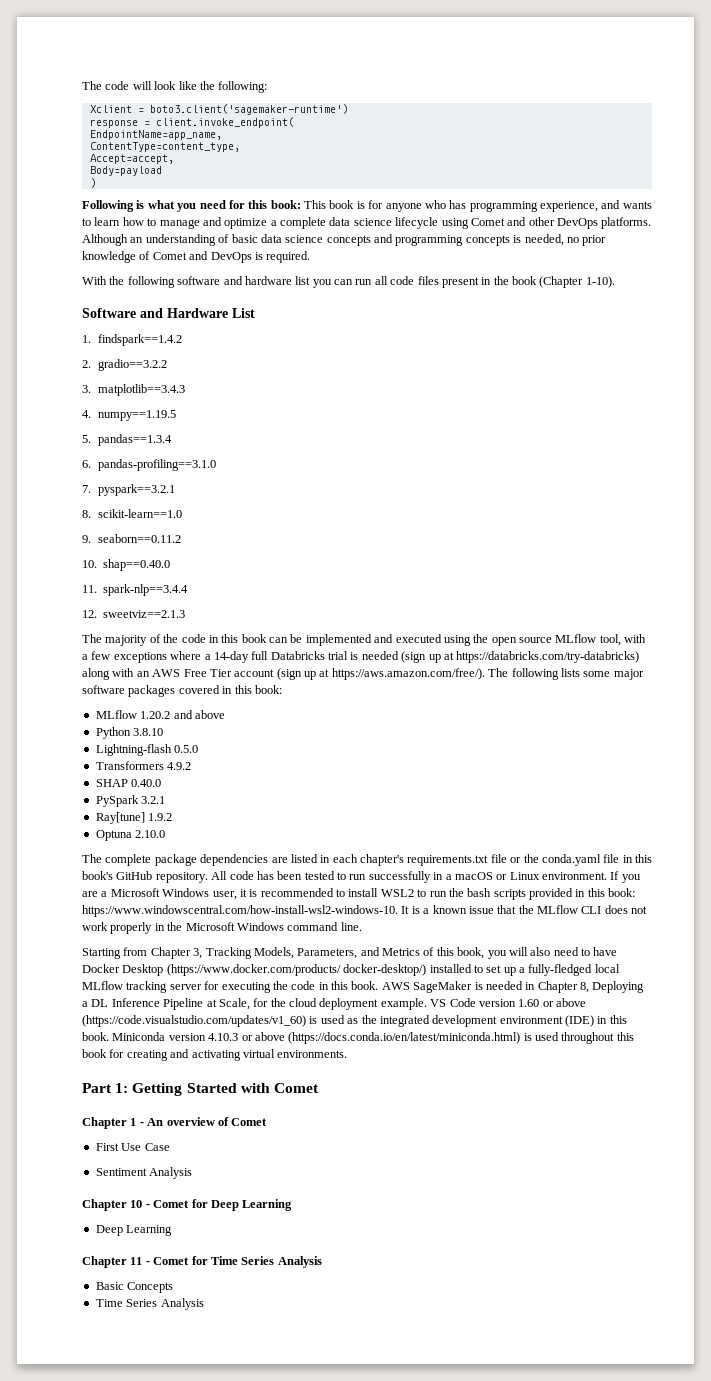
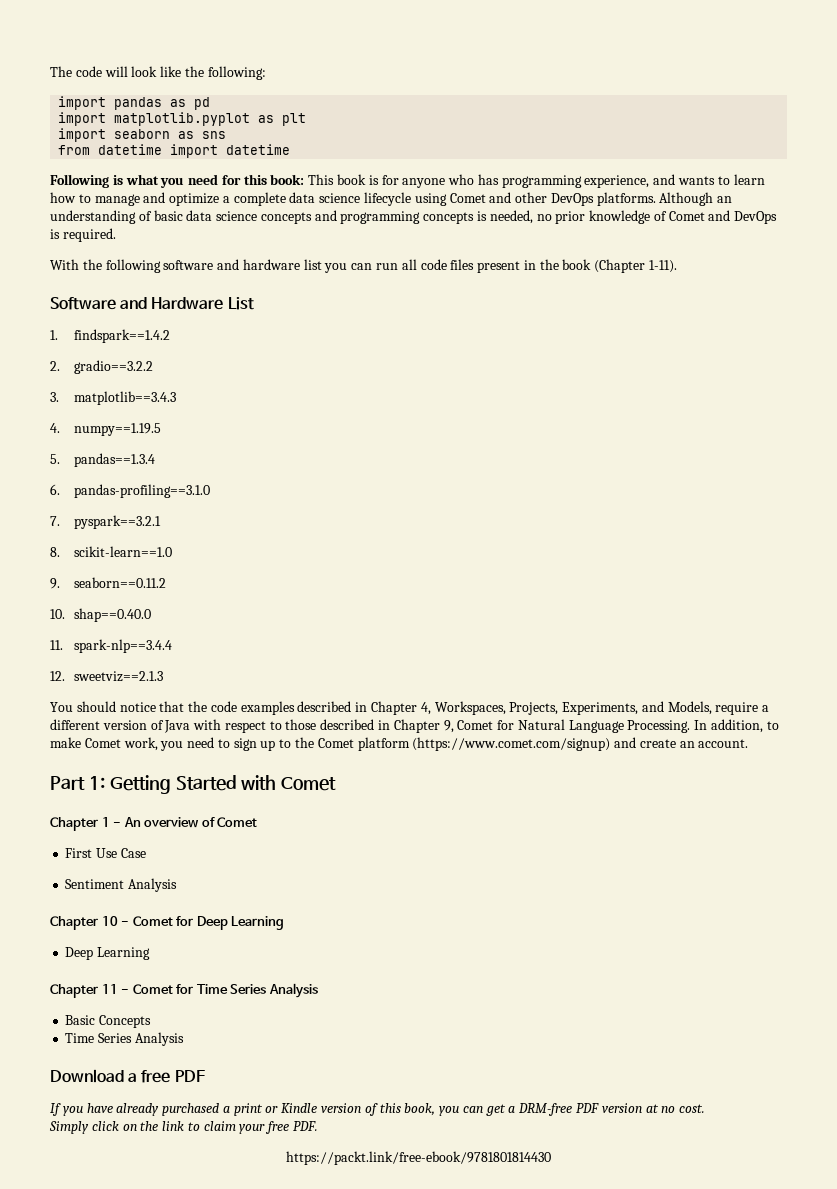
[89,104,348,115] [89,117,294,128] [89,130,222,140] [89,142,240,152] [89,154,174,164] [89,166,162,176] [89,178,96,188] Xclient = boto3.client('sagemaker-runtime') // response = client.invoke_endpoint( // EndpointName=app_name, // ContentType=content_type, // Accept=accept, // Body=payload // ) -> [58,96,211,110] [58,112,307,126] [58,128,227,142] [58,144,291,158] import pandas as pd // import matplotlib.pyplot as plt // import seaborn as sns // from datetime import datetime
[585,276,615,288] 1-10). -> [649,260,678,273] 1-11).
[82,634,647,646] [82,651,640,663] [82,668,644,680] [82,685,282,697] [95,710,225,719] [95,727,164,739] [95,744,199,756] [95,761,192,770] [95,779,162,787] [95,795,166,807] [95,812,173,824] [95,830,166,841] [82,854,652,866] [82,871,641,883] [82,888,636,900] [82,905,648,917] [82,922,362,934] [82,947,618,959] [82,964,620,976] [82,981,645,993] [82,998,586,1010] [82,1015,627,1027] [82,1032,634,1044] [82,1049,348,1061] The majority of the code in this book can be implemented and executed using the open source MLflow tool, with a few exceptions where a 14-day full Databricks trial is needed (sign up at https://databricks.com/try-databricks) along with an AWS Free Tier account (sign up at https://aws.amazon.com/free/). The following lists some major software packages covered in this book: // MLflow 1.20.2 and above // Python 3.8.10 // Lightning-flash 0.5.0 // Transformers 4.9.2 // SHAP 0.40.0 // PySpark 3.2.1 // Ray[tune] 1.9.2 // Optuna 2.10.0 // The complete package dependencies are listed in each chapter's requirements.txt file or the conda.yaml file in this book's GitHub repository. All code has been tested to run successfully in a macOS or Linux environment. If you are a Microsoft Windows user, it is recommended to install WSL2 to run the bash scripts provided in this book: https://www.windowscentral.com/how-install-wsl2-windows-10. It is a known issue that the MLflow CLI does not work properly in the Microsoft Windows command line. // Starting from Chapter 3, Tracking Models, Parameters, and Metrics of this book, you will also need to have Docker Desktop (https://www.docker.com/products/ docker-desktop/) installed to set up a fully-fledged local MLflow tracking server for executing the code in this book. AWS SageMaker is needed in Chapter 8, Deploying a DL Inference Pipeline at Scale, for the cloud deployment example. VS Code version 1.60 or above (https://code.visualstudio.com/updates/v1_60) is used as the integrated development environment (IDE) in this book. Miniconda version 4.10.3 or above (https://docs.conda.io/en/latest/miniconda.html) is used throughout this book for creating and activating virtual environments. -> [50,701,770,715] [50,719,779,733] [50,737,749,751] You should notice that the code examples described in Chapter 4, Workspaces, Projects, Experiments, and Models, require a different version of Java with respect to those described in Chapter 9, Comet for Natural Language Processing. In addition, to make Comet work, you need to sign up to the Comet platform (https://www.comet.com/signup) and create an account.
(204, 1304) none -> [50,1069,205,1083] [50,1103,706,1116] [49,1121,319,1134] [286,1151,551,1165] // Download a free PDF // If you have already purchased a print or Kindle version of this book, you can get a DRM-free PDF version at no cost. // Simply click on the link to claim your free PDF. // https://packt.link/free-ebook/9781801814430

